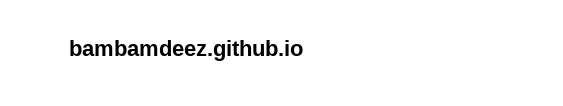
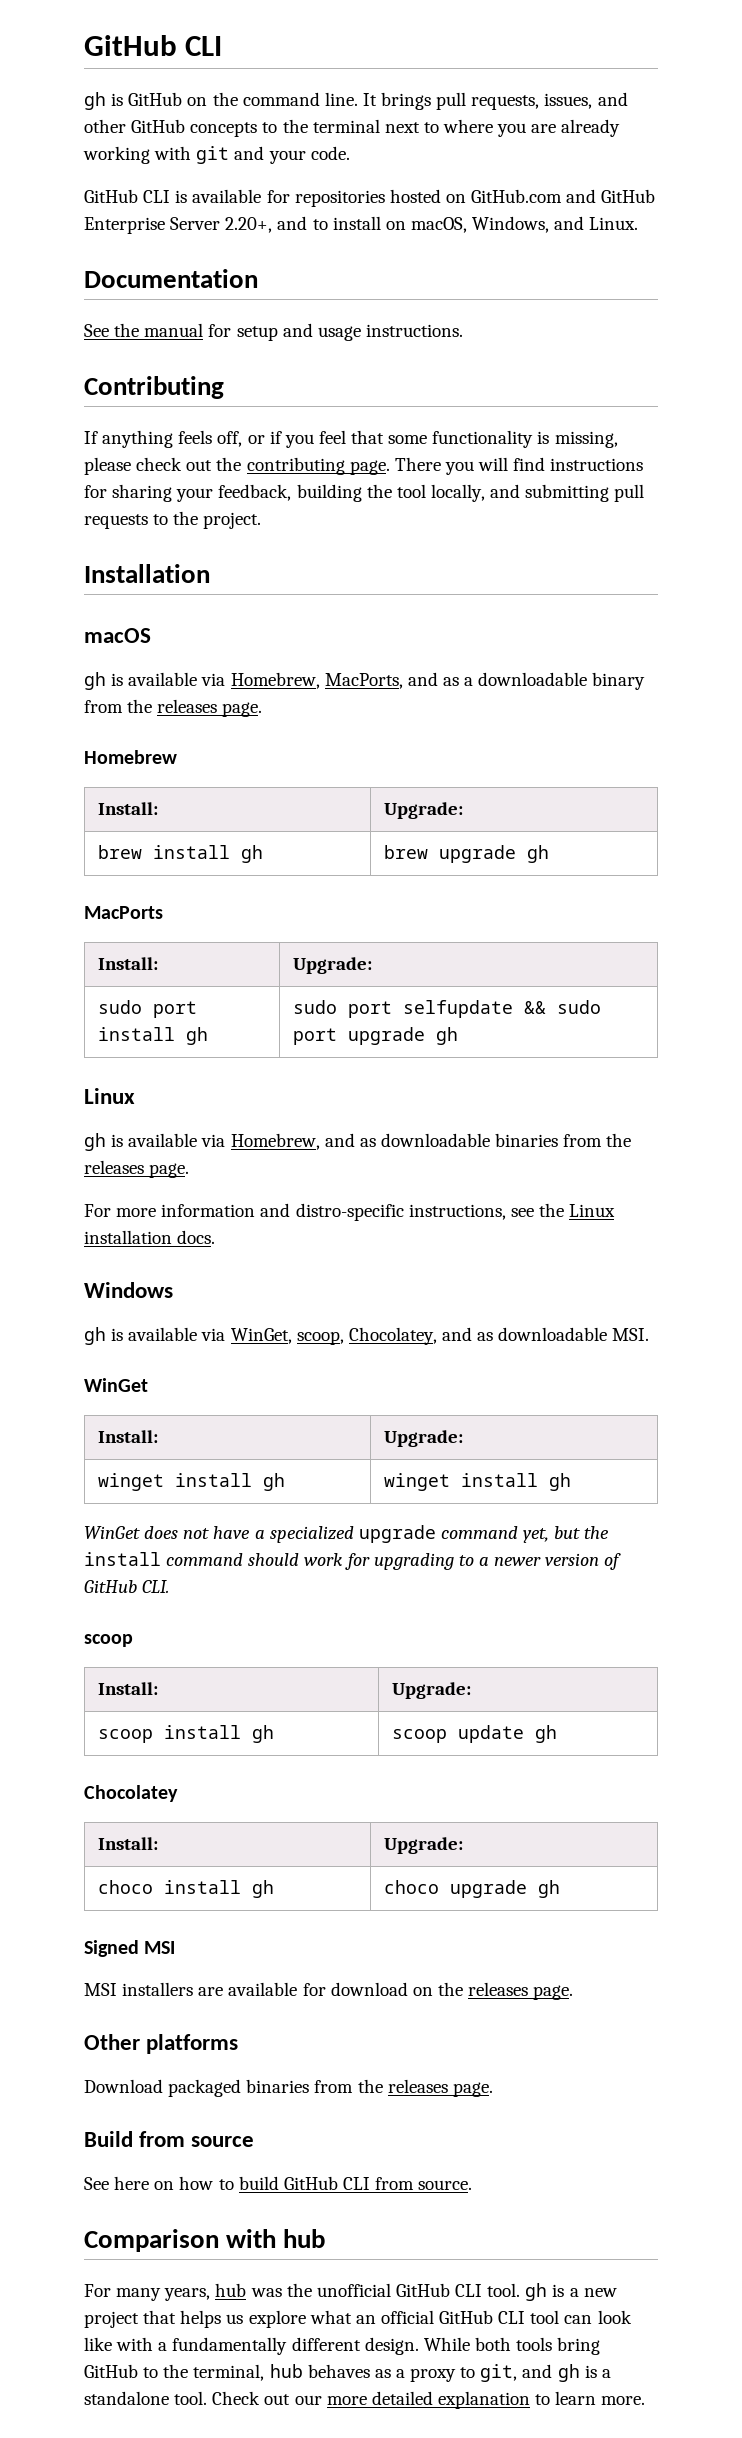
[69,40,303,61] bambamdeez.github.io -> [84,35,223,56] [84,92,628,110] [84,119,621,137] [83,146,350,164] [84,189,656,207] [84,216,639,234] [84,269,258,288] [84,323,463,341] [84,376,224,399] [84,430,618,448] [84,457,644,475] [84,484,645,502] [84,511,262,529] [84,564,210,583] [84,628,151,643] [84,672,646,690] [84,699,263,717] [84,750,177,764] [98,802,159,815] [384,802,464,819] [98,845,264,863] [384,845,550,863] [84,906,163,919] [98,957,159,970] [293,957,373,974] [98,1000,198,1018] [98,1027,209,1045] [293,1000,602,1018] [293,1027,459,1045] [84,1088,135,1104] [84,1133,632,1151] [84,1160,190,1178] [84,1203,616,1221] [84,1230,216,1244] [84,1282,173,1298] [84,1327,650,1345] [84,1378,148,1392] [98,1430,159,1443] [384,1430,464,1447] [98,1473,286,1491] [384,1473,572,1491] [84,1525,610,1543] [84,1552,622,1570] [84,1580,170,1593] [84,1634,133,1647] [98,1682,159,1695] [392,1682,472,1699] [98,1725,275,1743] [392,1725,558,1743] [84,1785,178,1802] [98,1837,159,1850] [384,1837,464,1854] [98,1880,275,1898] [384,1880,561,1898] [84,1940,176,1957] [84,1982,574,2000] [84,2034,239,2054] [84,2079,493,2097] [84,2131,255,2147] [84,2176,473,2190] [84,2229,326,2252] [84,2283,617,2301] [84,2310,632,2328] [84,2337,601,2355] [84,2364,611,2382] [84,2391,646,2409] GitHub CLI // gh is GitHub on the command line. It brings pull requests, issues, and other GitHub concepts to the terminal next to where you are already working with git and your code. // GitHub CLI is available for repositories hosted on GitHub.com and GitHub Enterprise Server 2.20+, and to install on macOS, Windows, and Linux. // Documentation // See the manual for setup and usage instructions. // Contributing // If anything feels off, or if you feel that some functionality is missing, please check out the contributing page. There you will find instructions for sharing your feedback, building the tool locally, and submitting pull requests to the project. // Installation // macOS // gh is available via Homebrew, MacPorts, and as a downloadable binary from the releases page. // Homebrew // Install: | Upgrade: // brew install gh | brew upgrade gh // MacPorts // Install: | Upgrade: // sudo port install gh | sudo port selfupdate && sudo port upgrade gh // Linux // gh is available via Homebrew, and as downloadable binaries from the releases page. // For more information and distro-specific instructions, see the Linux installation docs. // Windows // gh is available via WinGet, scoop, Chocolatey, and as downloadable MSI. // WinGet // Install: | Upgrade: // winget install gh | winget install gh // WinGet does not have a specialized upgrade command yet, but the install command should work for upgrading to a newer version of GitHub CLI. // scoop // Install: | Upgrade: // scoop install gh | scoop update gh // Chocolatey // Install: | Upgrade: // choco install gh | choco upgrade gh // Signed MSI // MSI installers are available for download on the releases page. // Other platforms // Download packaged binaries from the releases page. // Build from source // See here on how to build GitHub CLI from source. // Comparison with hub // For many years, hub was the unofficial GitHub CLI tool. gh is a new project that helps us explore what an official GitHub CLI tool can look like with a fundamentally different design. While both tools bring GitHub to the terminal, hub behaves as a proxy to git, and gh is a standalone tool. Check out our more detailed explanation to learn more.

